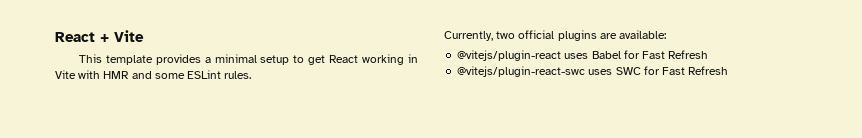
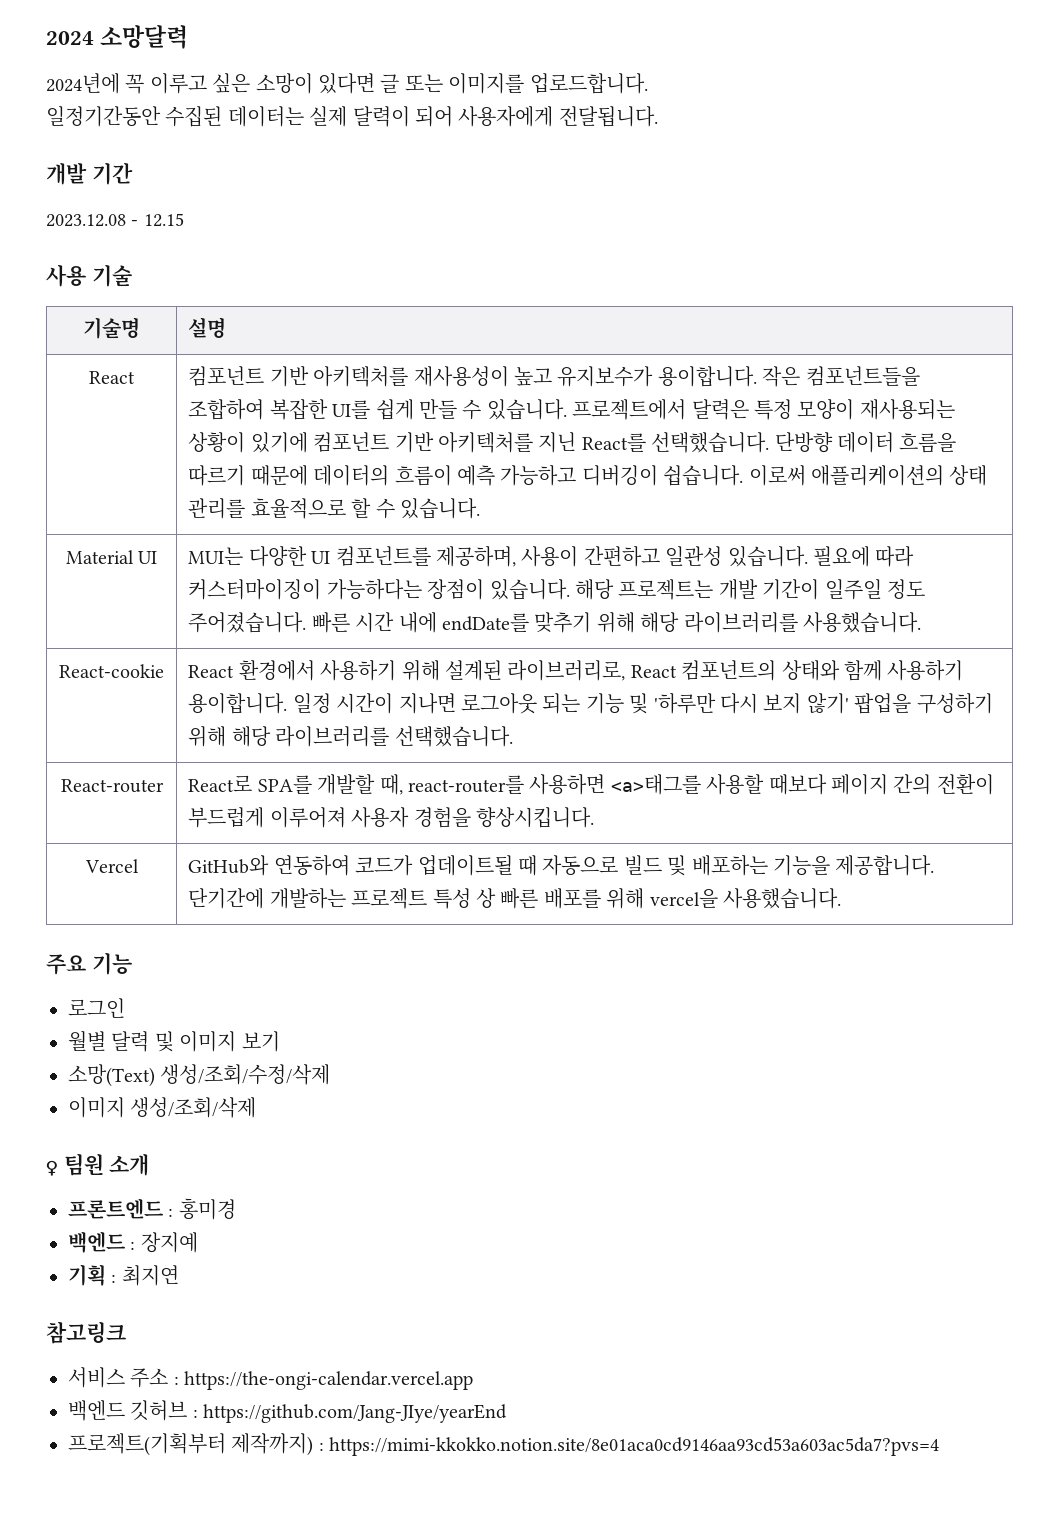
[55,30,144,42] [78,54,418,65] [55,70,252,79] [444,30,667,41] [457,50,709,61] [457,66,729,77] React + Vite // This template provides a minimal setup to get React working in Vite with HMR and some ESLint rules. // Currently, two official plugins are available: // @vitejs/plugin-react uses Babel for Fast Refresh // @vitejs/plugin-react-swc uses SWC for Fast Refresh -> [46,25,189,49] [46,73,648,94] [46,106,658,127] [46,162,133,185] [46,213,184,227] [46,264,132,287] [83,317,140,339] [188,317,227,338] [89,371,135,384] [188,366,920,387] [188,399,955,420] [188,432,957,453] [188,465,988,486] [188,498,481,519] [65,550,158,564] [188,546,915,567] [188,579,926,600] [188,612,922,633] [59,664,164,678] [188,660,964,681] [188,693,993,714] [188,726,513,747] [60,779,164,793] [188,774,994,795] [188,807,595,828] [84,859,139,873] [188,855,935,876] [188,888,842,909] [46,952,132,975] [68,998,125,1018] [68,1030,280,1052] [68,1064,331,1087] [68,1097,257,1118] [46,1153,150,1176] [68,1198,236,1220] [68,1231,198,1253] [68,1264,179,1286] [46,1321,126,1344] [68,1367,474,1390] [68,1400,508,1423] [68,1433,940,1456] 2024 소망달력 // 2024년에 꼭 이루고 싶은 소망이 있다면 글 또는 이미지를 업로드합니다. // 일정기간동안 수집된 데이터는 실제 달력이 되어 사용자에게 전달됩니다. // 개발 기간 // 2023.12.08 - 12.15 // 사용 기술 // 기술명 | 설명 // React | 컴포넌트 기반 아키텍처를 재사용성이 높고 유지보수가 용이합니다. 작은 컴포넌트들을 조합하여 복잡한 UI를 쉽게 만들 수 있습니다. 프로젝트에서 달력은 특정 모양이 재사용되는 상황이 있기에 컴포넌트 기반 아키텍처를 지닌 React를 선택했습니다. 단방향 데이터 흐름을 따르기 때문에 데이터의 흐름이 예측 가능하고 디버깅이 쉽습니다. 이로써 애플리케이션의 상태 관리를 효율적으로 할 수 있습니다. // Material UI | MUI는 다양한 UI 컴포넌트를 제공하며, 사용이 간편하고 일관성 있습니다. 필요에 따라 커스터마이징이 가능하다는 장점이 있습니다. 해당 프로젝트는 개발 기간이 일주일 정도 주어졌습니다. 빠른 시간 내에 endDate를 맞추기 위해 해당 라이브러리를 사용했습니다. // React-cookie | React 환경에서 사용하기 위해 설계된 라이브러리로, React 컴포넌트의 상태와 함께 사용하기 용이합니다. 일정 시간이 지나면 로그아웃 되는 기능 및 '하루만 다시 보지 않기' 팝업을 구성하기 위해 해당 라이브러리를 선택했습니다. // React-router | React로 SPA를 개발할 때, react-router를 사용하면 <a>태그를 사용할 때보다 페이지 간의 전환이 부드럽게 이루어져 사용자 경험을 향상시킵니다. // Vercel | GitHub와 연동하여 코드가 업데이트될 때 자동으로 빌드 및 배포하는 기능을 제공합니다. 단기간에 개발하는 프로젝트 특성 상 빠른 배포를 위해 vercel을 사용했습니다. // 주요 기능 // 로그인 // 월별 달력 및 이미지 보기 // 소망(Text) 생성/조회/수정/삭제 // 이미지 생성/조회/삭제 // ♀ 팀원 소개 // 프론트엔드 : 홍미경 // 백엔드 : 장지예 // 기획 : 최지연 // 참고링크 // 서비스 주소 : https://the-ongi-calendar.vercel.app // 백엔드 깃허브 : https://github.com/Jang-JIye/yearEnd // 프로젝트(기획부터 제작까지) : https://mimi-kkokko.notion.site/8e01aca0cd9146aa93cd53a603ac5da7?pvs=4

